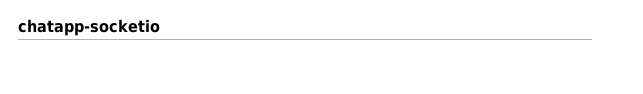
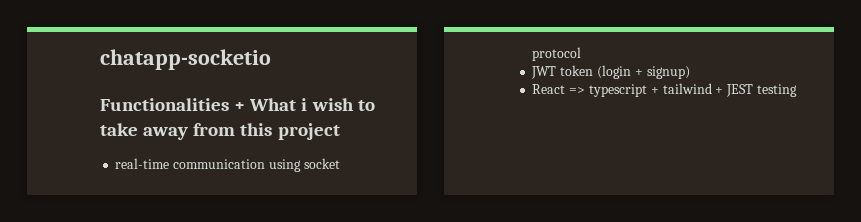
(160, 27) none -> [100,98,375,111] [100,123,340,140] [115,158,340,172] [532,47,582,61] [531,65,690,79] [532,83,797,97] // Functionalities + What i wish to take away from this project // real-time communication using socket protocol // JWT token (login + signup) // React => typescript + tailwind + JEST testing

